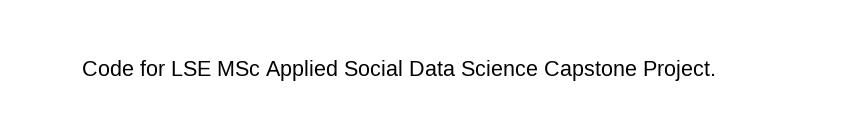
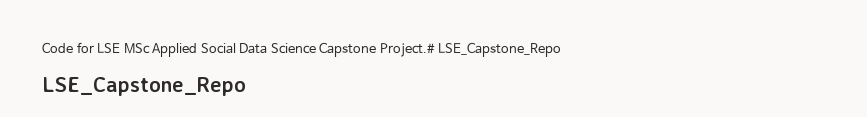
[643,60,716,81] Project. -> [379,42,562,57] [42,77,246,96] Project.# LSE_Capstone_Repo // LSE_Capstone_Repo

